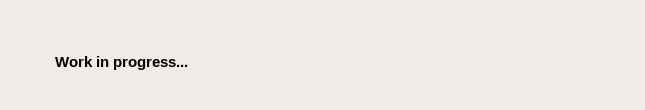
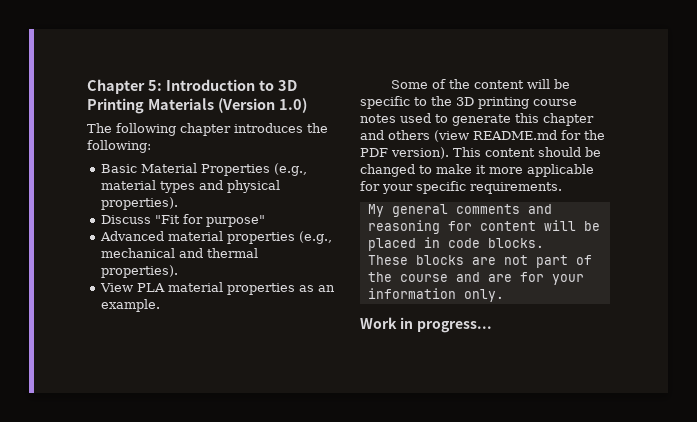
(55, 61) none -> [87,79,297,94] [87,98,307,114] [87,123,328,136] [87,140,151,153] [100,163,307,176] [100,180,280,193] [100,197,178,210] [100,214,265,227] [99,231,332,244] [100,248,258,258] [100,265,178,278] [99,282,335,295] [100,299,160,312] [391,79,571,89] [360,96,577,109] [360,113,594,126] [360,130,605,142] [360,147,601,159] [360,164,594,177] [360,181,562,194] [367,204,552,217] [367,220,600,234] [367,237,544,251] [367,255,592,268] [367,272,584,285] [367,288,504,302] Chapter 5: Introduction to 3D Printing Materials (Version 1.0) // The following chapter introduces the following: // Basic Material Properties (e.g., material types and physical properties). // Discuss "Fit for purpose" // Advanced material properties (e.g., mechanical and thermal properties). // View PLA material properties as an example. // Some of the content will be specific to the 3D printing course notes used to generate this chapter and others (view README.md for the PDF version). This content should be changed to make it more applicable for your specific requirements. // My general comments and reasoning for content will be placed in code blocks. // These blocks are not part of the course and are for your information only. //

